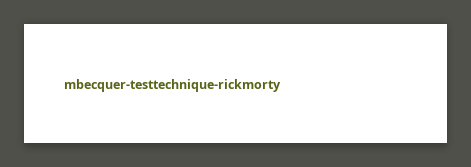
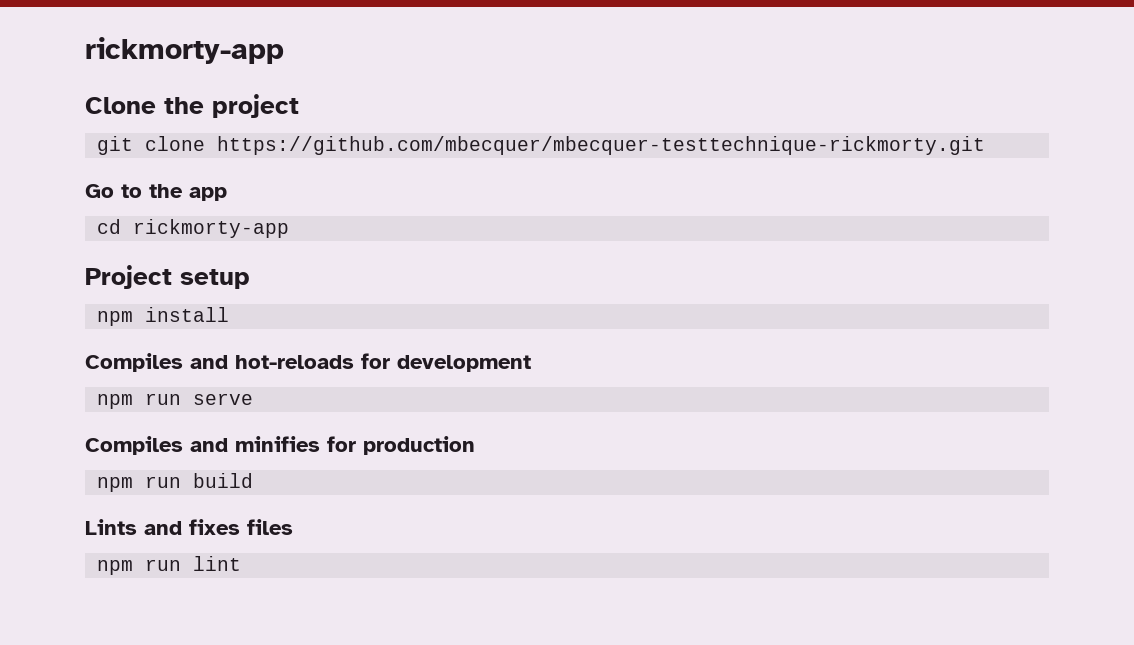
[64,79,281,92] mbecquer-testtechnique-rickmorty -> [85,37,284,64] [85,94,299,118] [96,136,985,155] [85,184,227,201] [96,219,289,238] [85,265,250,289] [96,307,229,326] [85,353,531,372] [96,393,253,409] [85,436,475,455] [96,473,253,492] [85,519,293,535] [96,556,241,575] rickmorty-app // Clone the project // git clone https://github.com/mbecquer/mbecquer-testtechnique-rickmorty.git // Go to the app // cd rickmorty-app // Project setup // npm install // Compiles and hot-reloads for development // npm run serve // Compiles and minifies for production // npm run build // Lints and fixes files // npm run lint

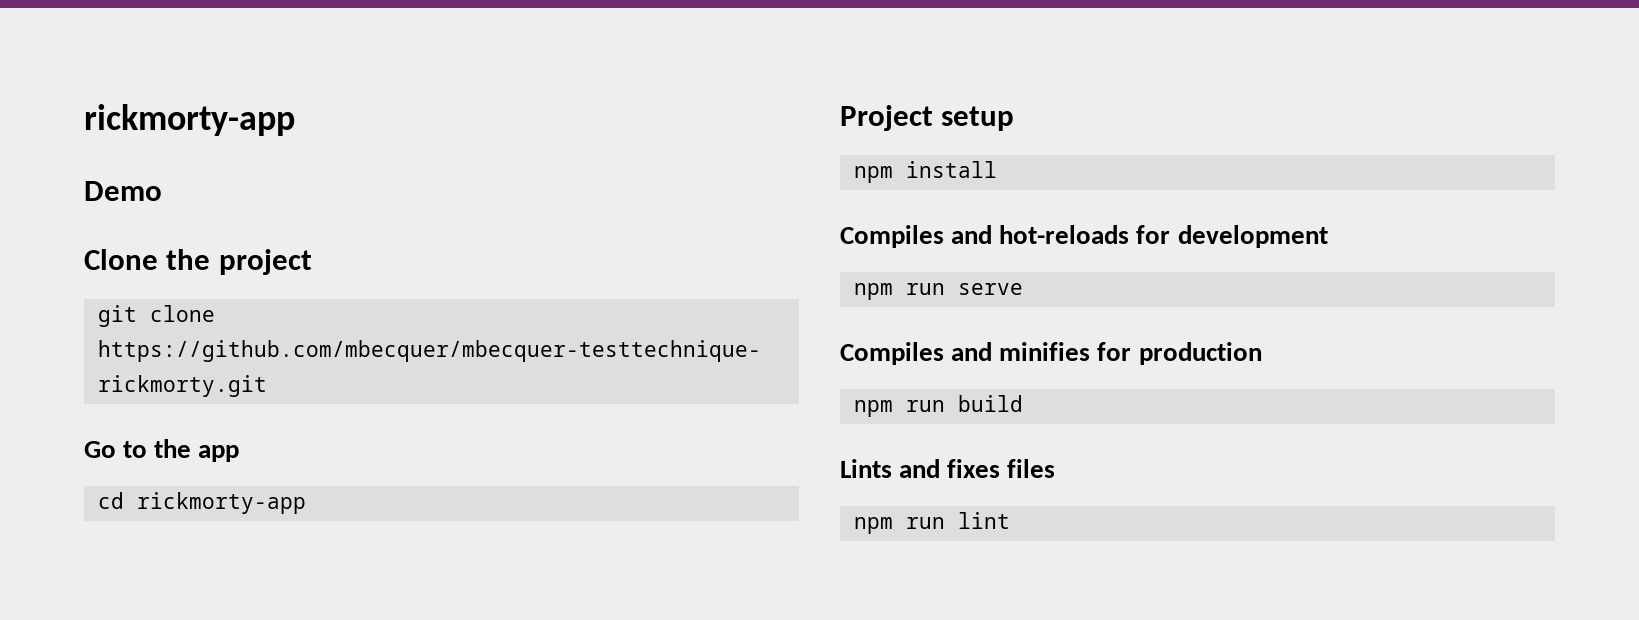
[85,37,284,64] rickmorty-app -> [84,104,295,136] [84,181,162,201] rickmorty-app // Demo

